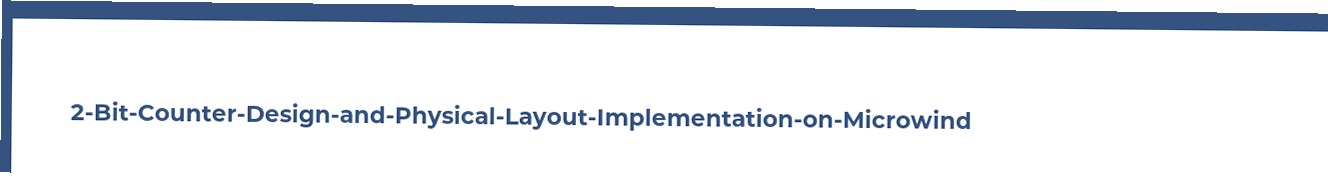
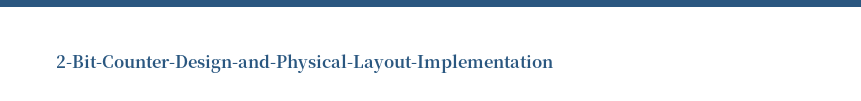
[70,101,972,135] 2-Bit-Counter-Design-and-Physical-Layout-Implementation-on-Microwind -> [56,54,553,73] 2-Bit-Counter-Design-and-Physical-Layout-Implementation

